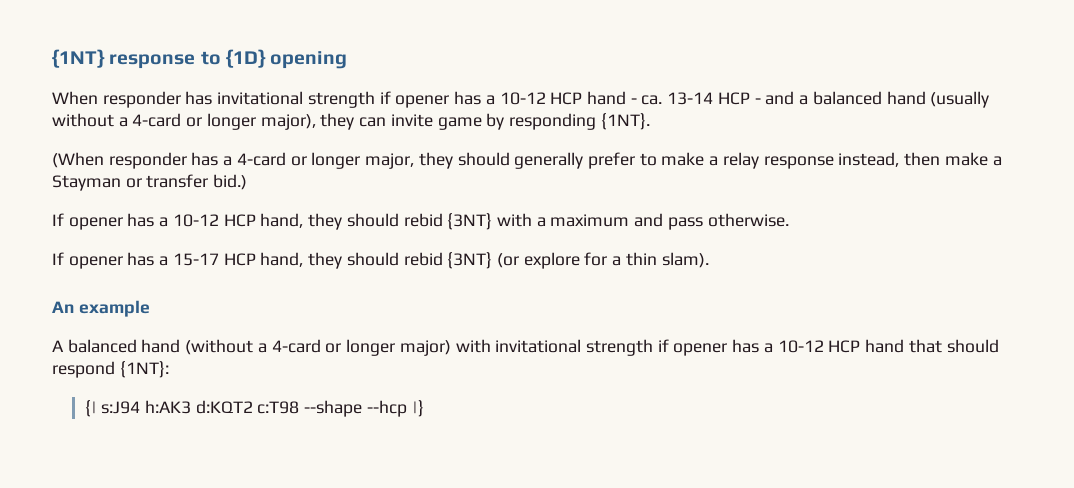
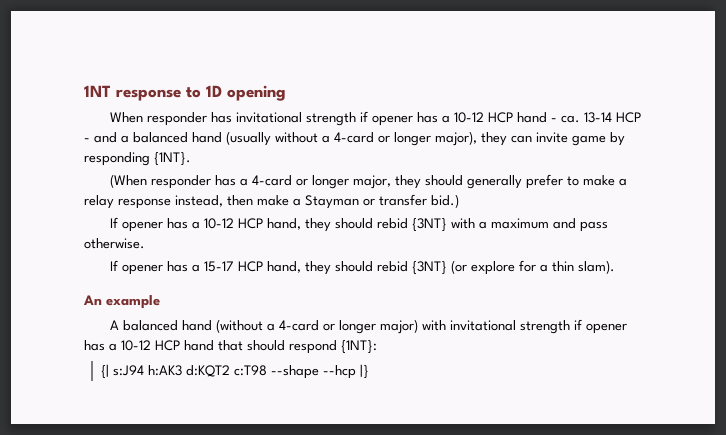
[52,49,105,68] {1NT} -> [84,85,111,97] 1NT
[225,49,266,68] {1D} -> [206,85,222,97] 1D

